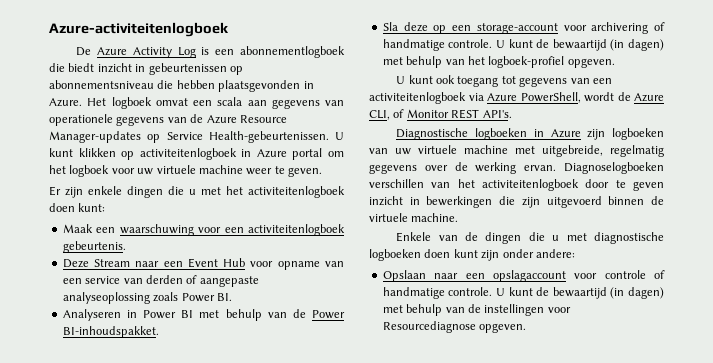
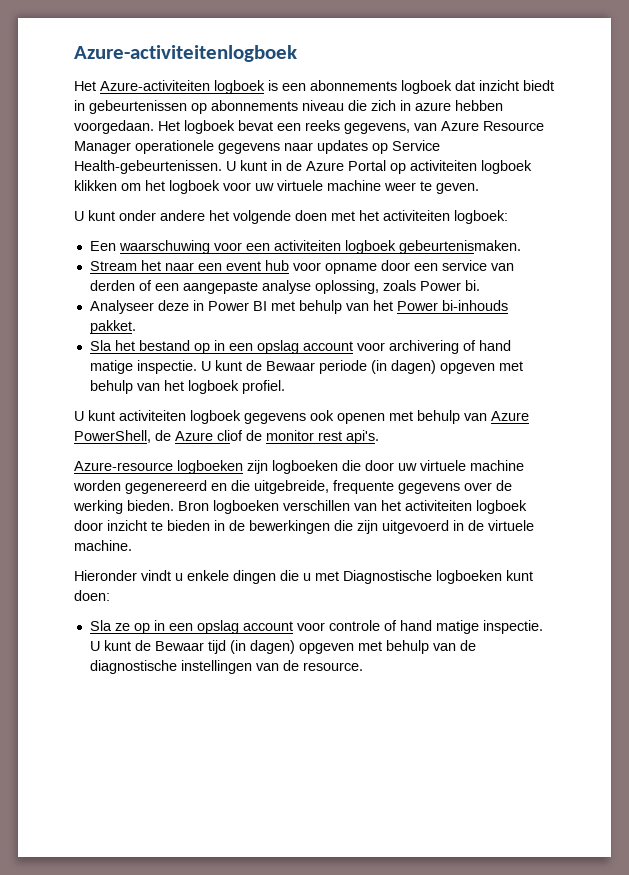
[76,46,345,58] [49,63,243,75] [49,80,314,92] [49,97,344,109] [49,114,287,126] [49,131,141,143] De Azure Activity Log is een abonnementlogboek die biedt inzicht in gebeurtenissen op abonnementsniveau die hebben plaatsgevonden in Azure. Het logboek omvat een scala aan gegevens van operationele gegevens van de Azure Resource Manager-updates -> [74,80,554,94] [74,100,503,114] [74,120,544,134] [74,140,368,154] Het Azure-activiteiten logboek is een abonnements logboek dat inzicht biedt in gebeurtenissen op abonnements niveau die zich in azure hebben voorgedaan. Het logboek bevat een reeks gegevens, van Azure Resource Manager operationele gegevens naar updates
[78,148,323,160] klikken op activiteitenlogboek in Azure portal -> [271,160,532,174] [74,180,117,191] in de Azure Portal op activiteiten logboek klikken
[49,186,345,198] [49,203,106,212] [62,224,345,236] [62,241,126,253] [62,258,246,268] Er zijn enkele dingen die u met het activiteitenlogboek doen kunt: // Maak een waarschuwing voor een activiteitenlogboek gebeurtenis. // Deze Stream naar een Event Hub -> [74,210,508,224] [89,240,521,254] [89,260,289,271] U kunt onder andere het volgende doen met het activiteiten logboek: // Een waarschuwing voor een activiteiten logboek gebeurtenismaken. // Stream het naar een event hub
[325,261,344,267] van -> [380,260,410,271] door
[199,276,259,287] [62,292,232,304] [62,309,121,321] aangepaste analyseoplossing zoals Power BI. // Analyseren -> [154,280,480,294] [89,300,189,314] een aangepaste analyse oplossing, zoals Power bi. // Analyseer deze
[292,309,345,319] [62,326,159,338] [382,22,665,34] [382,39,664,51] [382,56,615,68] [396,75,612,87] [369,92,484,104] de Power BI-inhoudspakket. // Sla deze op een storage-account voor archivering of handmatige controle. U kunt de bewaartijd (in dagen) met behulp van het logboek-profiel opgeven. // U kunt ook toegang tot gegevens van een activiteitenlogboek via -> [372,300,508,311] [89,320,136,334] [89,340,511,354] [89,360,523,374] [89,380,285,394] [74,410,487,424] het Power bi-inhouds pakket. // Sla het bestand op in een opslag account voor archivering of hand matige inspectie. U kunt de Bewaar periode (in dagen) opgeven met behulp van het logboek profiel. // U kunt activiteiten logboek gegevens ook openen met behulp van
[584,92,664,102] [369,109,512,120] [396,128,664,140] [369,145,664,157] [369,162,664,174] [369,179,664,191] [369,196,420,206] wordt de Azure CLI, of Monitor REST API's. // Diagnostische logboeken in Azure zijn logboeken van uw virtuele machine met uitgebreide, regelmatig gegevens over de werking ervan. Diagnoselogboeken verschillen van het activiteitenlogboek door te geven inzicht in -> [155,430,379,444] [74,460,524,474] [73,480,512,494] [73,500,527,514] [74,520,245,531] de Azure cliof de monitor rest api's. // Azure-resource logboeken zijn logboeken die door uw virtuele machine worden gegenereerd en die uitgebreide, frequente gegevens over de werking bieden. Bron logboeken verschillen van het activiteiten logboek door inzicht te bieden in de
[608,196,645,205] binnen -> [453,520,464,531] in
[396,232,664,244] [369,249,575,261] [382,270,665,282] [382,287,664,299] [382,304,571,316] [382,321,527,333] Enkele van de dingen die u met diagnostische logboeken doen kunt zijn onder andere: // Opslaan naar een opslagaccount voor controle of handmatige controle. U kunt de bewaartijd (in dagen) met behulp van de instellingen voor Resourcediagnose opgeven. -> [74,570,533,584] [74,590,110,601] [89,620,543,634] [89,640,476,654] [89,660,363,674] Hieronder vindt u enkele dingen die u met Diagnostische logboeken kunt doen: // Sla ze op in een opslag account voor controle of hand matige inspectie. U kunt de Bewaar tijd (in dagen) opgeven met behulp van de diagnostische instellingen van de resource.

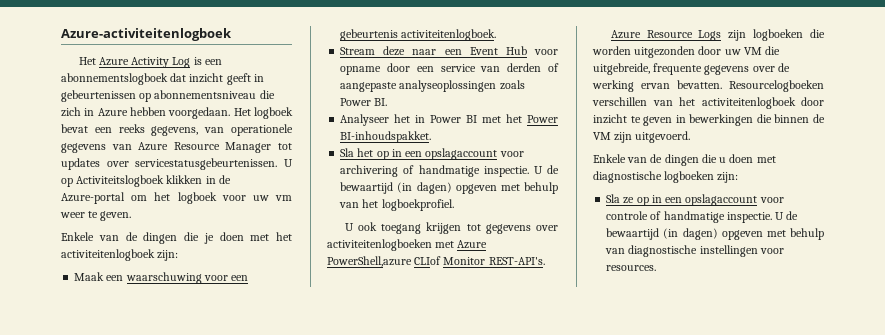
[100,80,452,94] Azure-activiteiten logboek is een abonnements logboek -> [98,57,222,68] [61,73,168,85] Azure Activity Log is een abonnementslogboek
[523,80,554,91] biedt -> [226,73,251,85] geeft
[211,100,344,111] abonnements niveau -> [154,90,257,99] abonnementsniveau
[415,102,451,111] azure -> [97,108,128,117] Azure
[441,121,544,131] [74,140,440,154] [74,160,532,174] [74,180,117,191] Azure Resource Manager operationele gegevens naar updates op Service Health-gebeurtenissen. U kunt in de Azure Portal op activiteiten logboek klikken -> [231,124,293,136] [61,142,292,153] [61,158,293,170] [61,175,231,187] [61,192,125,204] operationele gegevens van Azure Resource Manager tot updates over servicestatusgebeurtenissen. U op Activiteitslogboek klikken in de Azure-portal
[277,180,381,191] virtuele machine -> [275,195,292,201] vm
[74,210,508,224] [89,240,521,254] U kunt onder andere het volgende doen met het activiteiten logboek: // Een waarschuwing voor een activiteiten logboek gebeurtenismaken. -> [61,232,292,244] [61,249,179,261] [74,272,249,284] [340,29,497,41] Enkele van de dingen die je doen met het activiteitenlogboek zijn: // Maak een waarschuwing voor een gebeurtenis activiteitenlogboek.
[140,260,161,271] het -> [383,46,406,56] deze
[225,260,289,271] event hub -> [469,46,527,55] Event Hub
[154,280,379,294] een aangepaste analyse oplossing, -> [340,80,497,92] aangepaste analyseoplossingen
[464,280,480,291] bi. -> [374,98,388,106] BI.
[157,300,189,311] deze -> [394,114,411,123] het
[298,300,508,314] [89,320,136,334] behulp van het Power bi-inhouds pakket. -> [506,114,558,123] [340,131,432,143] het Power BI-inhoudspakket.
[138,340,353,354] bestand op in een opslag account -> [376,148,498,160] op in een opslagaccount
[478,340,511,351] [89,360,367,374] hand matige inspectie. U kunt de Bewaar periode -> [418,165,559,177] [340,182,394,194] handmatige inspectie. U de bewaartijd
[187,380,285,394] [74,410,529,424] [74,430,379,444] [74,460,524,474] [73,480,227,494] logboek profiel. // U kunt activiteiten logboek gegevens ook openen met behulp van Azure PowerShell, de Azure cliof de monitor rest api's. // Azure-resource logboeken zijn logboeken die door uw virtuele machine worden gegenereerd en -> [381,199,454,211] [344,222,558,234] [327,239,488,251] [327,256,545,267] [610,29,825,41] [592,46,762,58] logboekprofiel. // U ook toegang krijgen tot gegevens over activiteitenlogboeken met Azure PowerShell,azure CLIof Monitor REST-API's. // Azure Resource Logs zijn logboeken die worden uitgezonden door uw VM
[127,500,279,514] bieden. Bron logboeken -> [641,80,824,92] ervan bevatten. Resourcelogboeken
[405,500,527,514] activiteiten logboek -> [701,97,796,109] activiteitenlogboek
[167,520,534,534] [74,540,132,551] [74,570,533,584] [74,590,110,601] bieden in de bewerkingen die zijn uitgevoerd in de virtuele machine. // Hieronder vindt u enkele dingen die u met Diagnostische logboeken kunt doen: -> [643,114,825,126] [593,131,691,143] [593,154,776,166] [593,171,739,183] geven in bewerkingen die binnen de VM zijn uitgevoerd. // Enkele van de dingen die u doen met diagnostische logboeken zijn:
[196,620,293,634] opslag account -> [685,194,758,206] opslagaccount
[399,620,543,634] [89,640,476,654] hand matige inspectie. U kunt de Bewaar tijd (in dagen) opgeven met behulp van de -> [663,211,799,223] [606,228,824,240] [605,248,626,254] handmatige inspectie. U de bewaartijd (in dagen) opgeven met behulp van
[255,660,363,671] van de resource. -> [759,248,784,254] [606,265,657,271] voor resources.

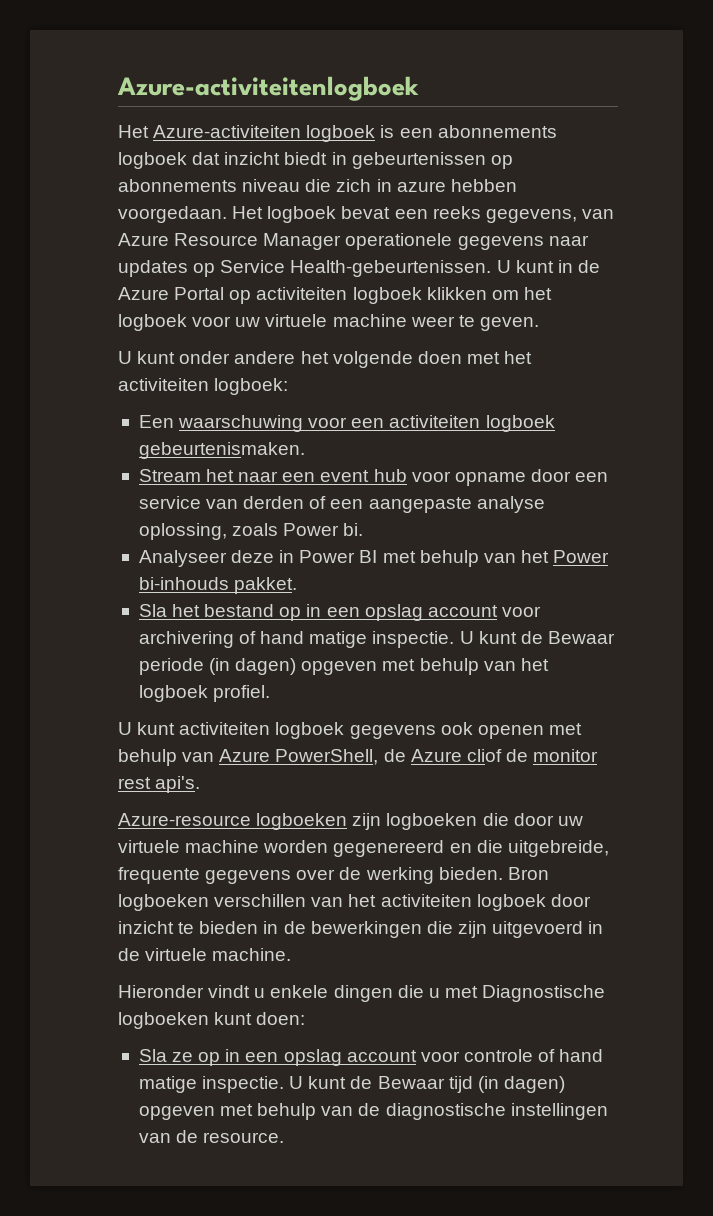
[98,57,222,68] [61,73,168,85] Azure Activity Log is een abonnementslogboek -> [153,125,557,142] [118,152,187,169] Azure-activiteiten logboek is een abonnements logboek
[226,73,251,85] geeft -> [284,152,328,165] biedt
[154,90,257,99] abonnementsniveau -> [118,179,301,192] abonnements niveau
[97,108,128,117] Azure -> [396,181,446,192] azure
[231,124,293,136] [61,142,292,153] [61,158,293,170] [61,175,231,187] [61,192,125,204] operationele gegevens van Azure Resource Manager tot updates over servicestatusgebeurtenissen. U op Activiteitslogboek klikken in de Azure-portal -> [118,233,589,250] [118,260,600,277] [118,287,487,304] Azure Resource Manager operationele gegevens naar updates op Service Health-gebeurtenissen. U kunt in de Azure Portal op activiteiten logboek klikken
[275,195,292,201] vm -> [265,314,407,327] virtuele machine
[61,232,292,244] [61,249,179,261] [74,272,249,284] [340,29,497,41] Enkele van de dingen die je doen met het activiteitenlogboek zijn: // Maak een waarschuwing voor een gebeurtenis activiteitenlogboek. -> [118,351,533,368] [118,378,289,395] [138,415,555,432] [138,442,305,459] U kunt onder andere het volgende doen met het activiteiten logboek: // Een waarschuwing voor een activiteiten logboek gebeurtenismaken.
[383,46,406,56] deze -> [206,469,235,482] het
[469,46,527,55] Event Hub -> [320,469,407,482] event hub
[340,80,497,92] aangepaste analyseoplossingen -> [330,496,545,513] [138,523,227,540] een aangepaste analyse oplossing,
[374,98,388,106] BI. -> [343,523,364,536] bi.
[394,114,411,123] het -> [231,550,275,563] deze
[506,114,558,123] [340,131,432,143] het Power BI-inhoudspakket. -> [419,550,610,567] [138,577,298,594] behulp van het Power bi-inhouds pakket.
[376,148,498,160] op in een opslagaccount -> [204,604,498,621] bestand op in een opslag account
[418,165,559,177] [340,182,394,194] handmatige inspectie. U de bewaartijd -> [260,631,615,648] [138,658,204,675] hand matige inspectie. U kunt de Bewaar periode
[381,199,454,211] [344,222,558,234] [327,239,488,251] [327,256,545,267] [610,29,825,41] [592,46,762,58] logboekprofiel. // U ook toegang krijgen tot gegevens over activiteitenlogboeken met Azure PowerShell,azure CLIof Monitor REST-API's. // Azure Resource Logs zijn logboeken die worden uitgezonden door uw VM -> [138,685,271,702] [118,722,582,739] [118,749,599,766] [118,776,201,793] [118,813,583,830] [118,840,472,857] logboek profiel. // U kunt activiteiten logboek gegevens ook openen met behulp van Azure PowerShell, de Azure cliof de monitor rest api's. // Azure-resource logboeken zijn logboeken die door uw virtuele machine worden gegenereerd en
[641,80,824,92] ervan bevatten. Resourcelogboeken -> [438,867,549,880] [118,894,209,911] bieden. Bron logboeken
[701,97,796,109] activiteitenlogboek -> [380,894,546,911] activiteiten logboek
[643,114,825,126] [593,131,691,143] [593,154,776,166] [593,171,739,183] geven in bewerkingen die binnen de VM zijn uitgevoerd. // Enkele van de dingen die u doen met diagnostische logboeken zijn: -> [199,921,604,938] [118,948,292,961] [118,985,606,1002] [118,1012,306,1029] bieden in de bewerkingen die zijn uitgevoerd in de virtuele machine. // Hieronder vindt u enkele dingen die u met Diagnostische logboeken kunt doen:
[685,194,758,206] opslagaccount -> [283,1049,417,1066] opslag account
[663,211,799,223] [606,228,824,240] [605,248,626,254] handmatige inspectie. U de bewaartijd (in dagen) opgeven met behulp van -> [559,1049,604,1062] [138,1076,565,1093] [138,1103,381,1120] hand matige inspectie. U kunt de Bewaar tijd (in dagen) opgeven met behulp van de
[759,248,784,254] [606,265,657,271] voor resources. -> [138,1130,285,1143] van de resource.

